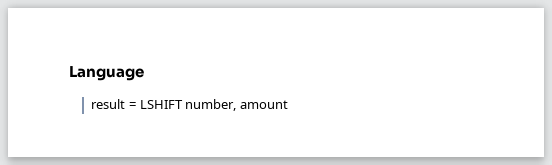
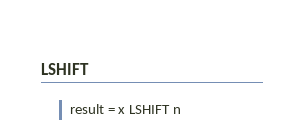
[69,66,144,81] Language -> [41,63,89,75] LSHIFT
[139,99,288,111] LSHIFT number, amount -> [118,105,182,114] x LSHIFT n

